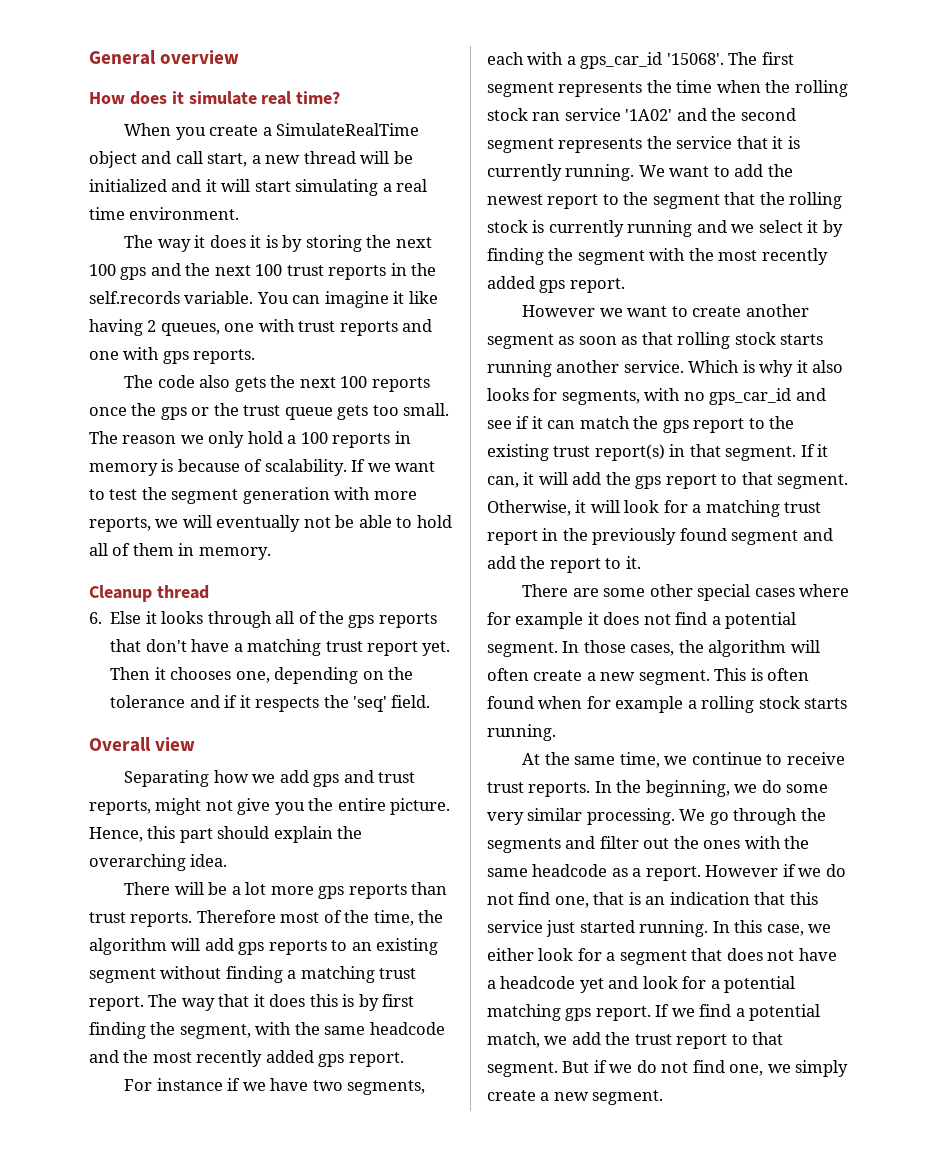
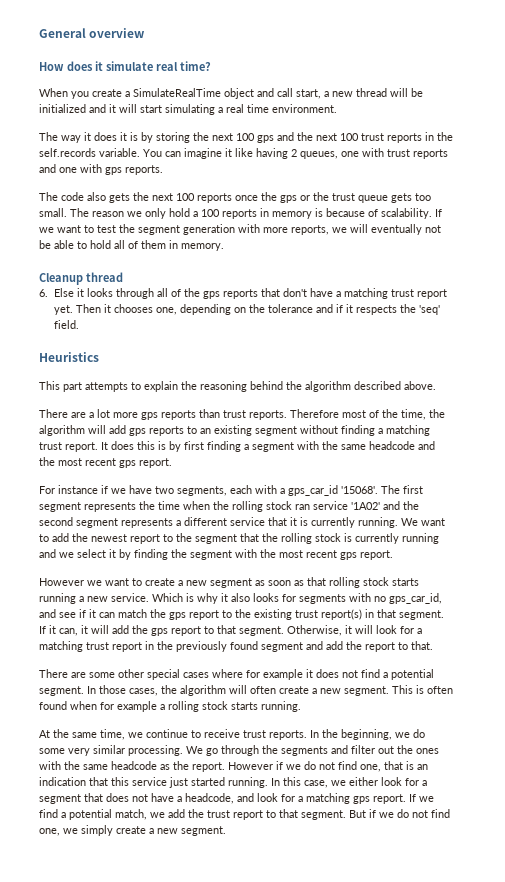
[89,737,196,752] [124,770,416,787] [89,798,451,815] [89,826,363,843] [89,854,228,871] [124,882,228,895] Overall view // Separating how we add gps and trust reports, might not give you the entire picture. Hence, this part should explain the overarching idea. // There will be -> [39,352,99,362] [39,381,436,392] [39,409,86,418] Heuristics // This part attempts to explain the reasoning behind the algorithm described above. // There are
[148,994,265,1011] The way that it -> [101,442,108,450] It
[150,1022,251,1039] the segment, -> [244,442,294,452] a segment
[196,1050,314,1067] recently added -> [85,458,116,466] recent
[646,136,672,149] the -> [176,517,227,526] a different
[761,248,828,265] [487,276,535,289] recently added -> [306,550,337,558] recent
[745,304,809,317] another -> [178,580,207,586] a new
[556,360,620,373] another -> [79,596,108,602] a new
[561,390,640,405] segments, -> [299,594,346,604] segments
[709,388,792,405] gps_car_id -> [389,593,442,604] gps_car_id,
[625,556,641,569] it. -> [411,641,433,650] that.
[632,868,642,877] a -> [173,761,189,770] the
[500,976,604,993] headcode yet -> [185,793,234,804] headcode,
[724,976,796,993] potential -> (303, 799) none

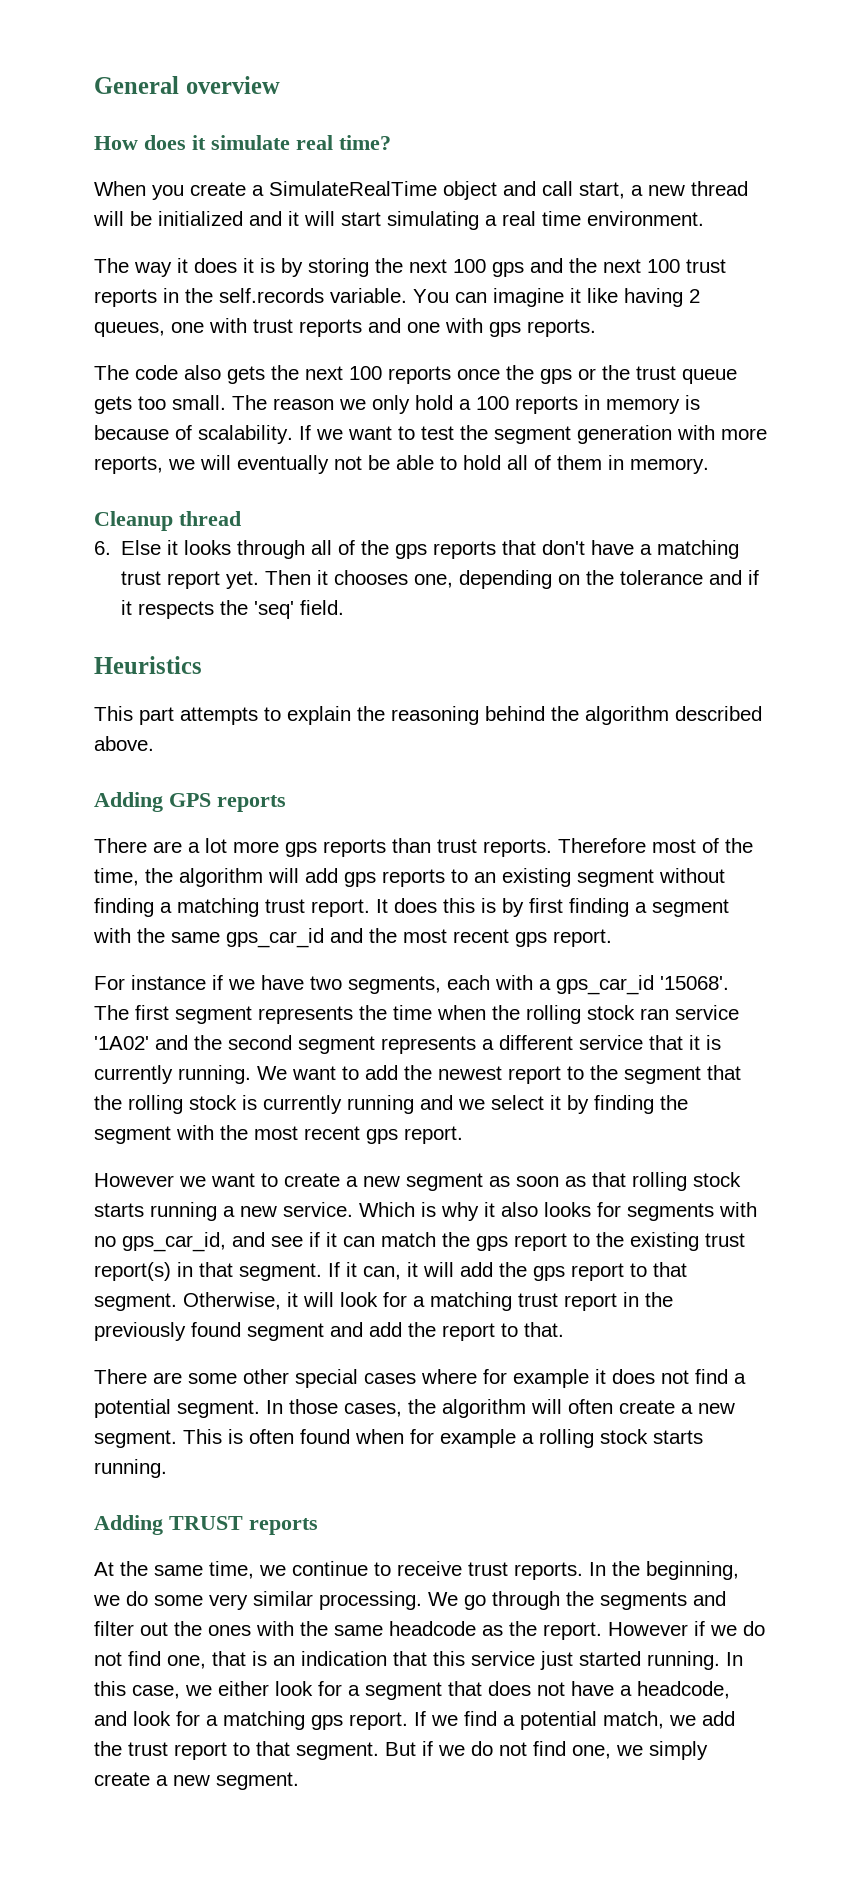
(436, 385) none -> [94,792,286,812] // Adding GPS reports
[369,441,415,450] headcode -> [226,928,324,948] gps_car_id
(301, 706) none -> [94,1515,318,1535] // Adding TRUST reports

